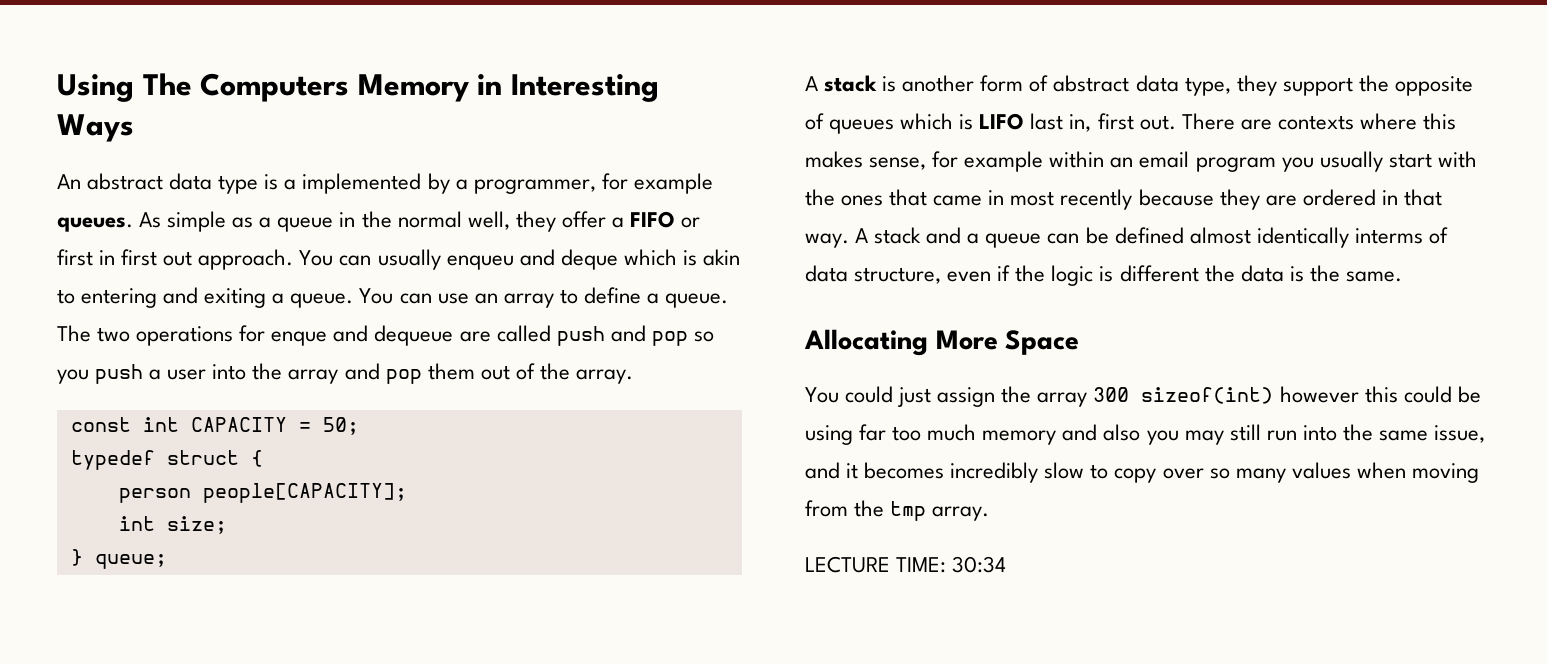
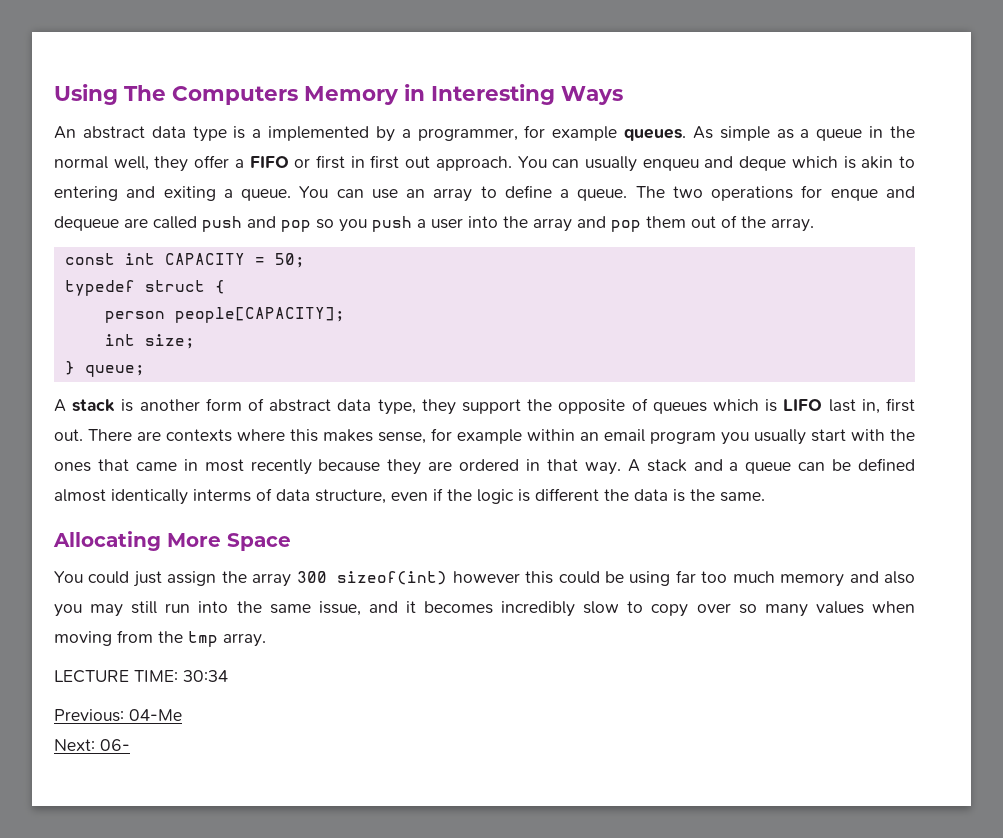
(1007, 564) none -> [54,709,182,722] [54,739,130,751] // Previous: 04-Me // Next: 06-

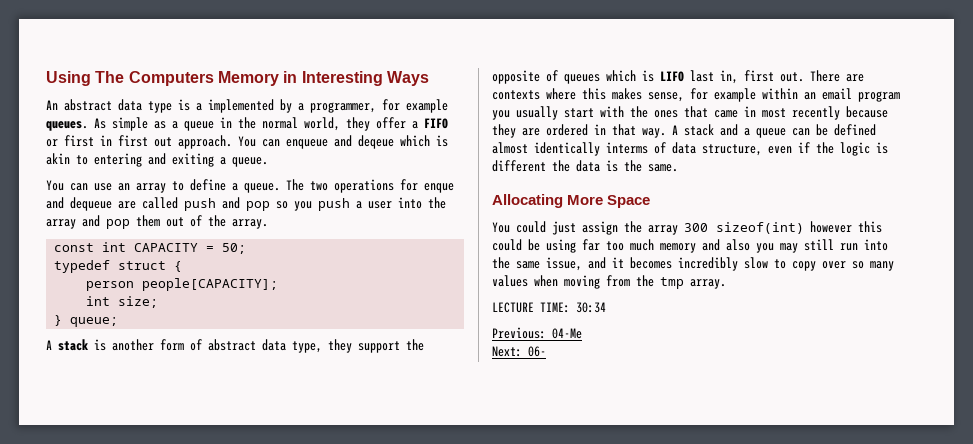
[113,156,149,171] well, -> [304,117,340,131] world,
[585,156,787,172] usually enqueu and deque -> [286,135,394,149] enqueue and deqeue
(292, 195) none -> (268, 162) //

